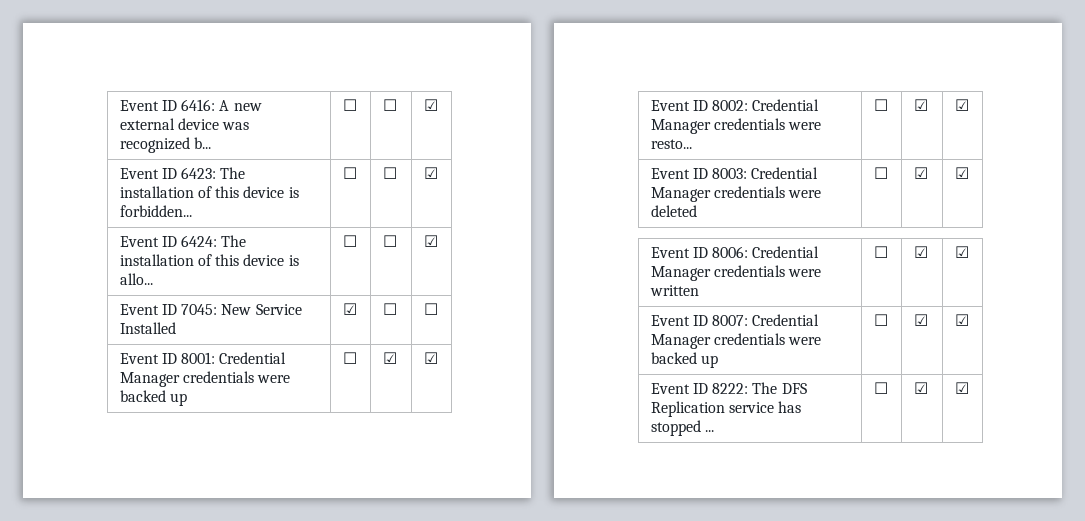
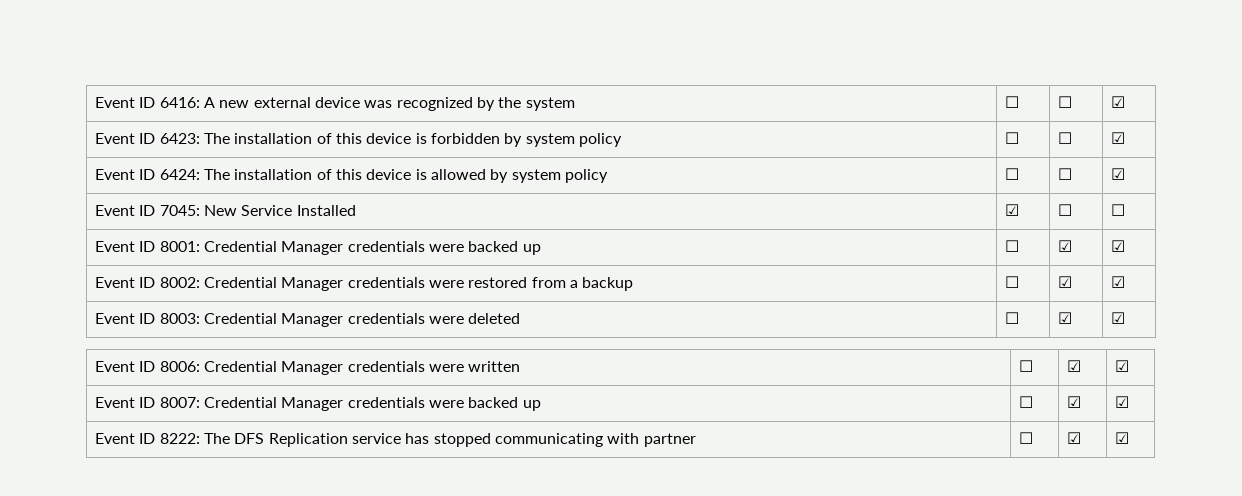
[193,137,211,149] b... -> [476,97,575,111] by the system
[119,205,192,217] forbidden... -> [430,133,622,147] forbidden by system policy
[119,273,153,285] allo... -> [430,169,608,183] allowed by system policy
[650,139,692,149] resto... -> [468,277,634,291] restored from a backup
[704,430,714,432] ... -> [494,433,696,447] communicating with partner

